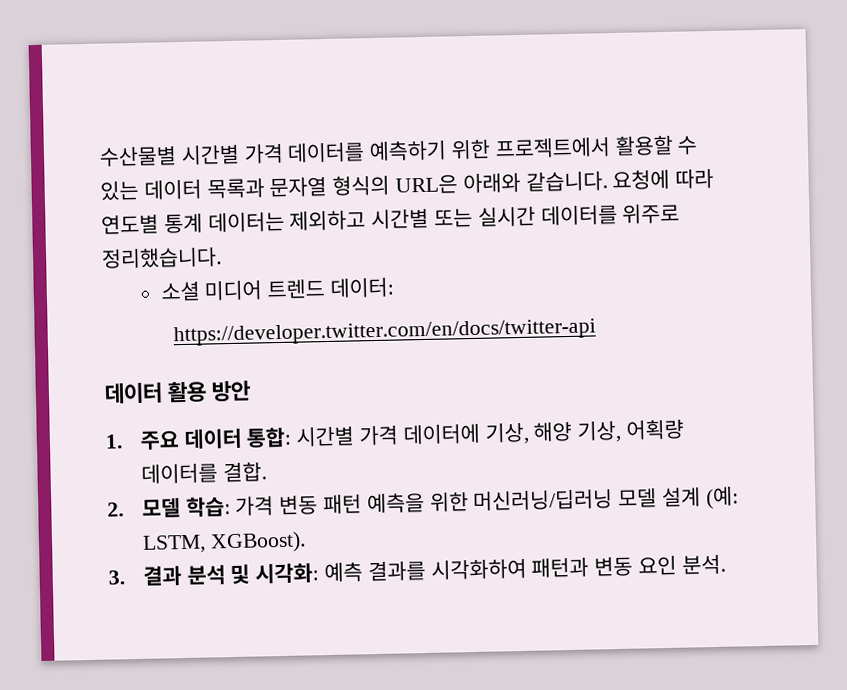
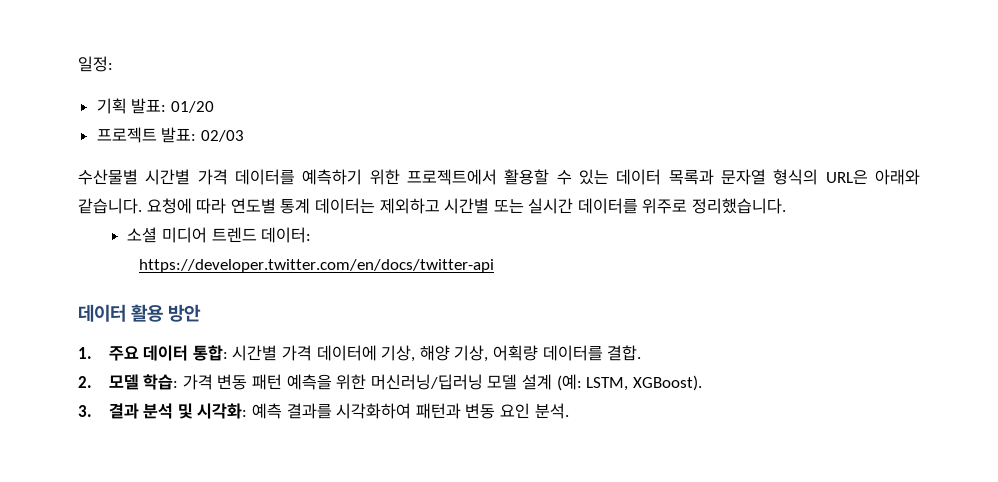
(99, 156) none -> [78,56,113,72] [96,98,214,114] [96,127,244,143] 일정: // 기획 발표: 01/20 // 프로젝트 발표: 02/03 //

